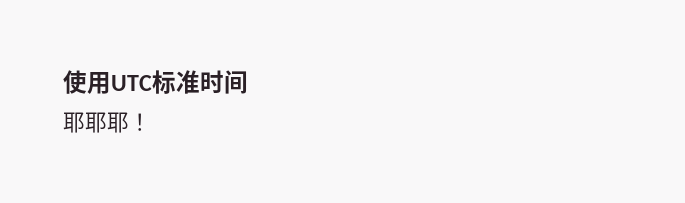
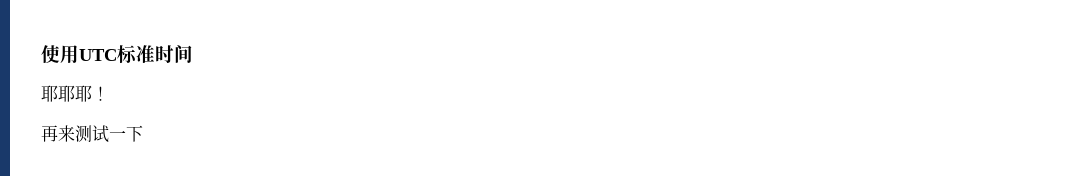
(151, 122) none -> [41,125,143,143] // 再来测试一下

